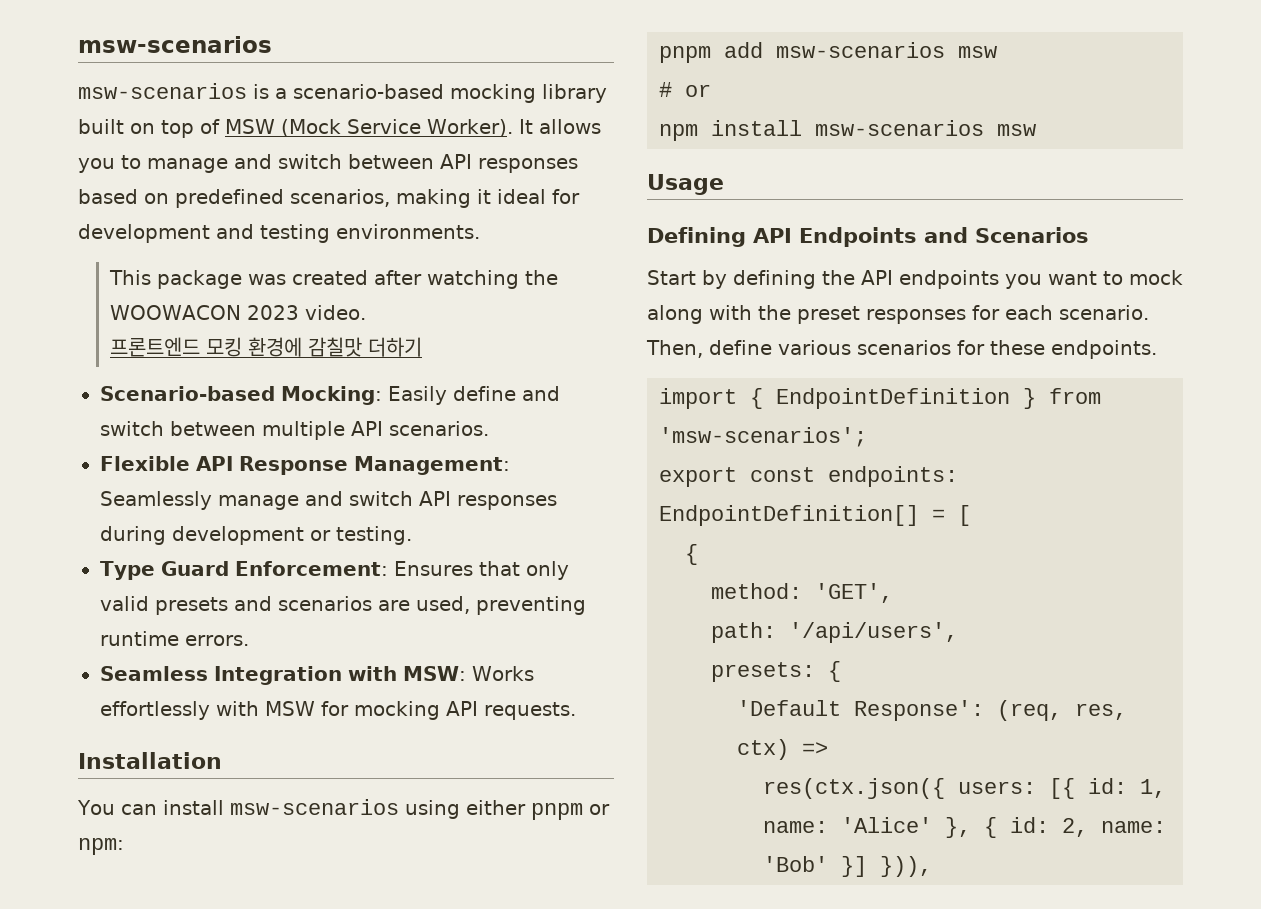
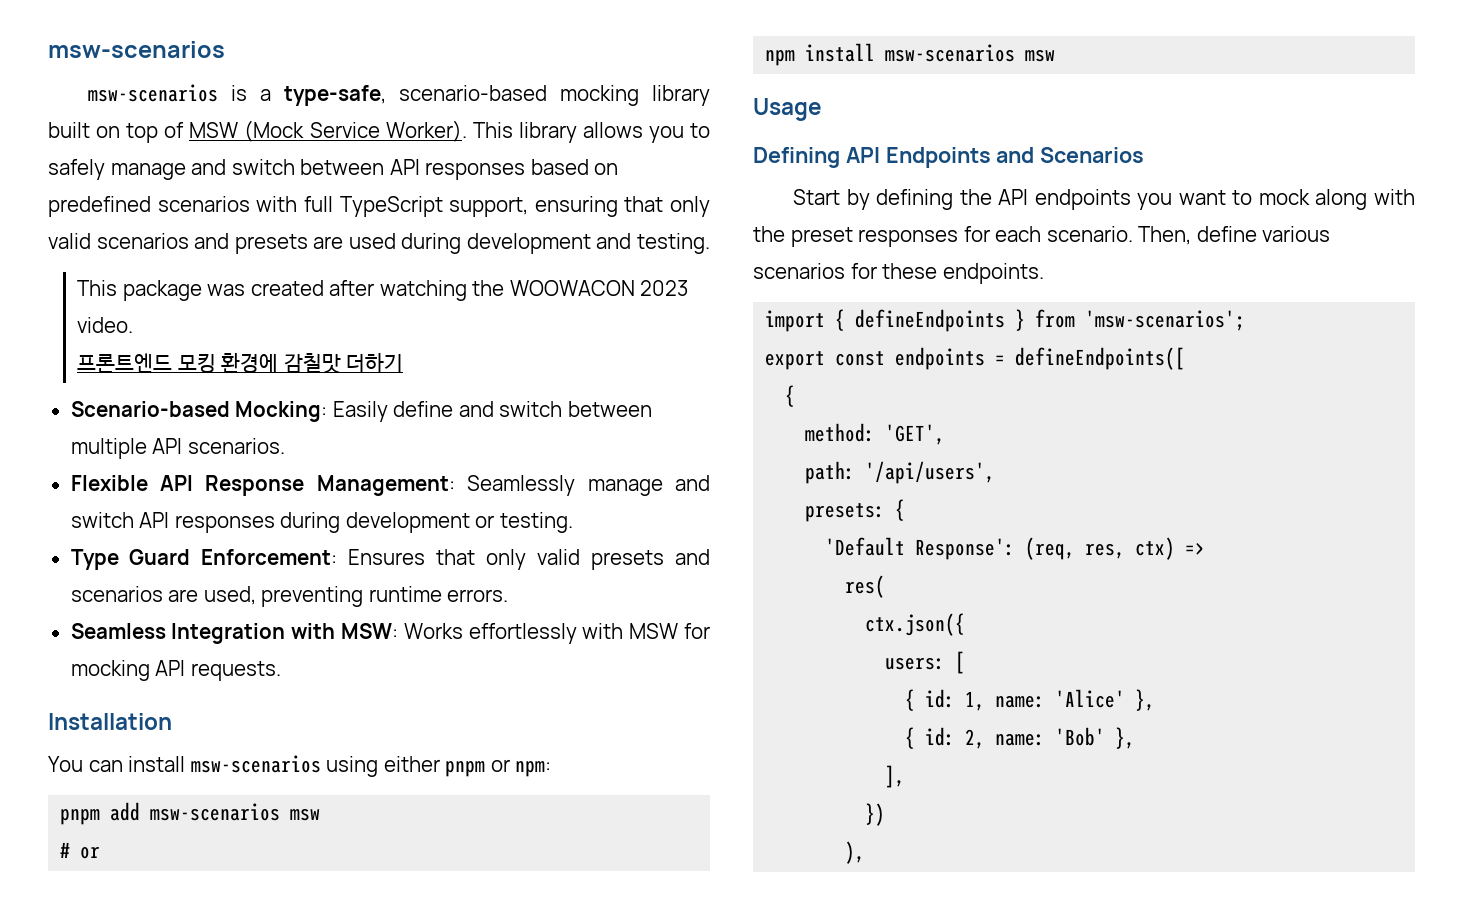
(287, 93) none -> [284,85,387,106] type-safe,
[518,119,533,134] It -> [472,122,577,143] This library
(141, 162) none -> [48,159,105,180] safely
[290,189,580,208] [78,224,480,243] scenarios, making it ideal for development and testing environments. -> [157,196,710,217] [48,233,710,254] scenarios with full TypeScript support, ensuring that only valid scenarios and presets are used during development and testing.
[776,388,1010,409] EndpointDefinition -> [855,309,1006,332] defineEndpoints
[828,466,958,487] [659,505,971,526] endpoints: EndpointDefinition[] = [ -> [895,347,1186,370] endpoints = defineEndpoints([
[763,778,1075,799] res(ctx.json({ users: [{ -> [845,575,886,598] [865,613,966,636] [885,651,966,674] [905,689,916,711] res( // ctx.json({ // users: [ // {
(971, 827) none -> (1156, 700) //
[841,856,932,877] }] })), -> [1115,727,1136,749] [885,765,906,788] [865,803,886,826] [845,841,866,864] }, // ], // }) // ),

